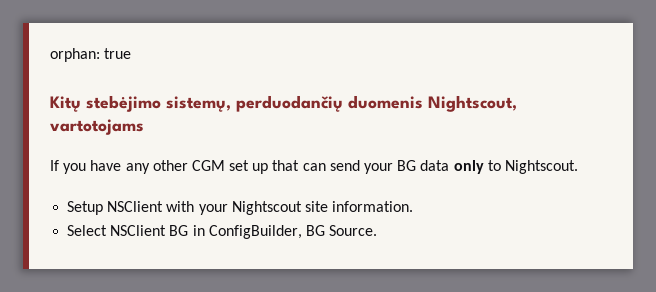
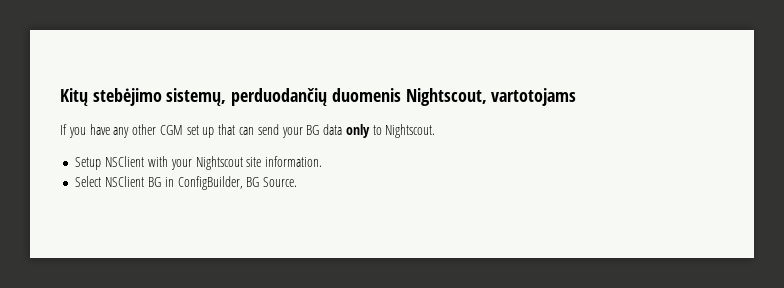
[50,48,132,62] orphan: true // -> (60, 97) none

